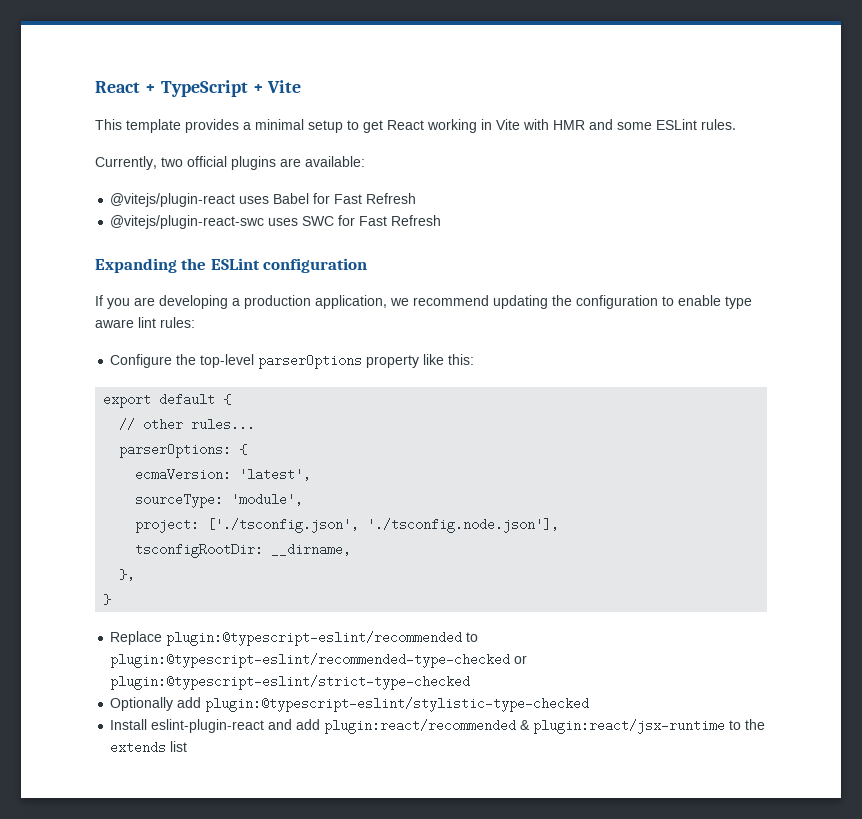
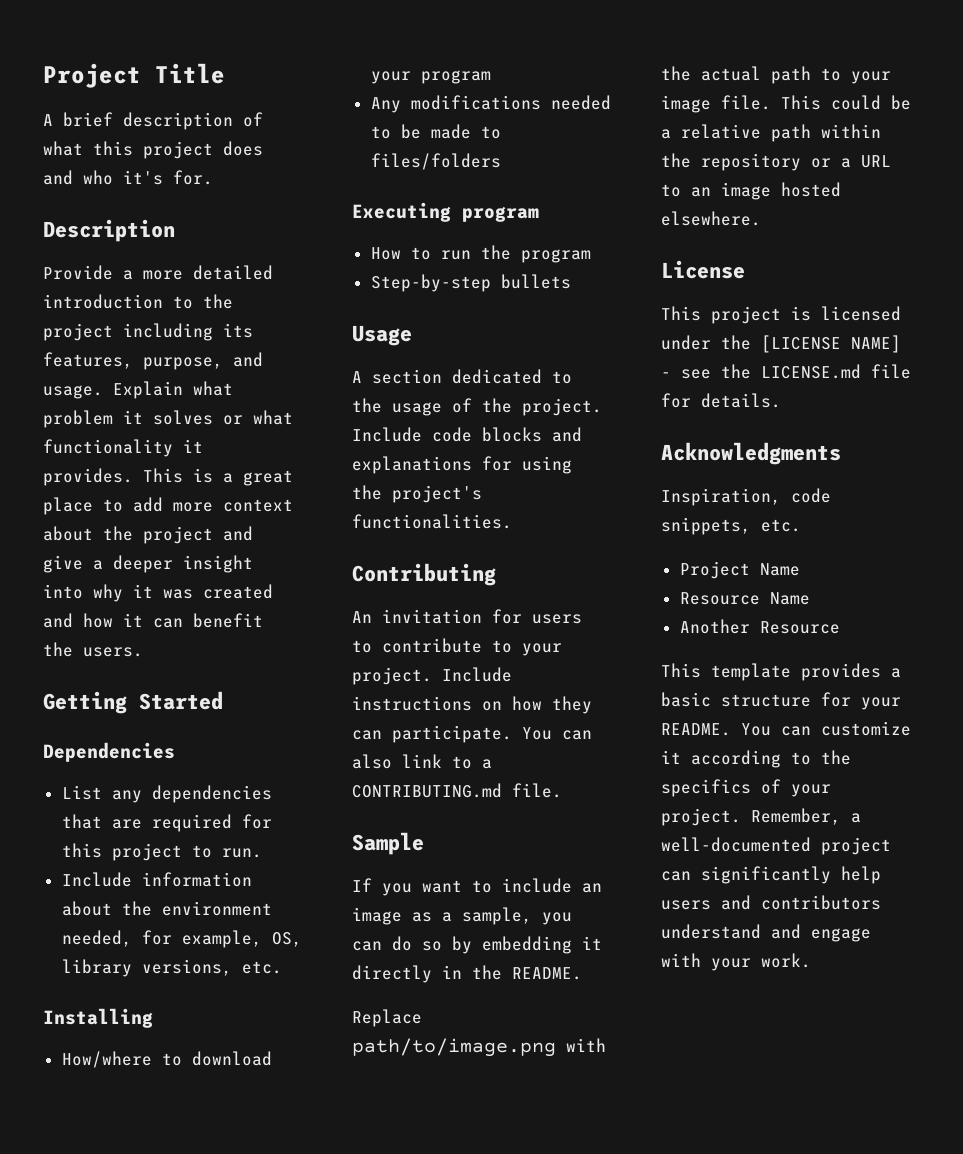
[95,80,302,97] [95,119,736,133] [95,156,365,170] [110,193,417,207] [110,215,442,229] [95,258,368,273] [95,295,752,309] [95,317,195,328] [110,354,475,369] [103,393,232,408] [119,418,256,431] [119,443,248,458] [135,468,312,481] [135,493,304,508] [135,518,560,533] [135,543,352,558] [119,568,136,581] [103,594,112,605] [110,631,479,646] [110,653,528,668] [110,675,471,690] [110,697,590,712] [110,719,766,734] [110,741,188,754] React + TypeScript + Vite // This template provides a minimal setup to get React working in Vite with HMR and some ESLint rules. // Currently, two official plugins are available: // @vitejs/plugin-react uses Babel for Fast Refresh // @vitejs/plugin-react-swc uses SWC for Fast Refresh // Expanding the ESLint configuration // If you are developing a production application, we recommend updating the configuration to enable type aware lint rules: // Configure the top-level parserOptions property like this: // export default { // // other rules... // parserOptions: { // ecmaVersion: 'latest', // sourceType: 'module', // project: ['./tsconfig.json', './tsconfig.node.json'], // tsconfigRootDir: __dirname, // }, // } // Replace plugin:@typescript-eslint/recommended to plugin:@typescript-eslint/recommended-type-checked or plugin:@typescript-eslint/strict-type-checked // Optionally add plugin:@typescript-eslint/stylistic-type-checked // Install eslint-plugin-react and add plugin:react/recommended & plugin:react/jsx-runtime to the extends list -> [43,63,225,88] [43,112,263,130] [43,141,263,159] [43,170,213,185] [43,219,175,242] [43,265,273,280] [43,294,233,309] [43,323,253,341] [43,352,263,370] [43,381,233,399] [43,410,293,428] [43,439,203,457] [43,468,293,486] [43,497,293,515] [43,526,253,544] [43,555,253,573] [43,584,273,602] [43,613,263,628] [43,642,143,657] [43,691,223,714] [43,742,175,762] [61,785,272,803] [61,814,272,832] [61,843,262,861] [61,872,252,887] [61,901,272,916] [61,930,302,948] [61,959,282,977] [43,1008,153,1028] [61,1051,272,1068] [370,70,491,84] [370,95,611,113] [370,124,501,139] [370,153,501,170] [352,202,539,222] [370,245,591,263] [370,274,571,292] [352,325,412,346] [352,369,572,384] [352,398,602,416] [352,427,582,442] [352,456,572,474] [352,485,482,503] [352,514,512,529] [352,563,496,586] [352,609,582,624] [352,638,562,656] [352,667,512,685] [352,696,592,714] [352,725,592,743] [352,754,492,769] [352,783,562,798] [352,832,424,855] [352,878,602,896] [352,907,572,925] [352,936,602,954] [352,965,582,983] [352,1009,422,1027] [352,1038,606,1057] [661,66,891,84] [661,95,911,113] [661,124,881,142] [661,153,891,171] [661,182,841,200] [661,211,761,226] [661,260,745,279] [661,306,901,324] [661,335,901,353] [661,364,911,379] [661,393,781,408] [661,442,841,465] [661,488,831,506] [661,517,801,535] [679,561,800,579] [679,592,810,605] [679,619,840,634] [661,663,901,681] [661,692,901,710] [661,721,911,736] [661,750,851,768] [661,779,831,797] [661,808,861,826] [661,837,891,855] [661,866,881,884] [661,895,881,910] [661,924,871,942] [661,953,811,971] Project Title // A brief description of what this project does and who it's for. // Description // Provide a more detailed introduction to the project including its features, purpose, and usage. Explain what problem it solves or what functionality it provides. This is a great place to add more context about the project and give a deeper insight into why it was created and how it can benefit the users. // Getting Started // Dependencies // List any dependencies that are required for this project to run. // Include information about the environment needed, for example, OS, library versions, etc. // Installing // How/where to download your program // Any modifications needed to be made to files/folders // Executing program // How to run the program // Step-by-step bullets // Usage // A section dedicated to the usage of the project. Include code blocks and explanations for using the project's functionalities. // Contributing // An invitation for users to contribute to your project. Include instructions on how they can participate. You can also link to a CONTRIBUTING.md file. // Sample // If you want to include an image as a sample, you can do so by embedding it directly in the README. // Replace path/to/image.png with the actual path to your image file. This could be a relative path within the repository or a URL to an image hosted elsewhere. // License // This project is licensed under the [LICENSE NAME] - see the LICENSE.md file for details. // Acknowledgments // Inspiration, code snippets, etc. // Project Name // Resource Name // Another Resource // This template provides a basic structure for your README. You can customize it according to the specifics of your project. Remember, a well-documented project can significantly help users and contributors understand and engage with your work.

